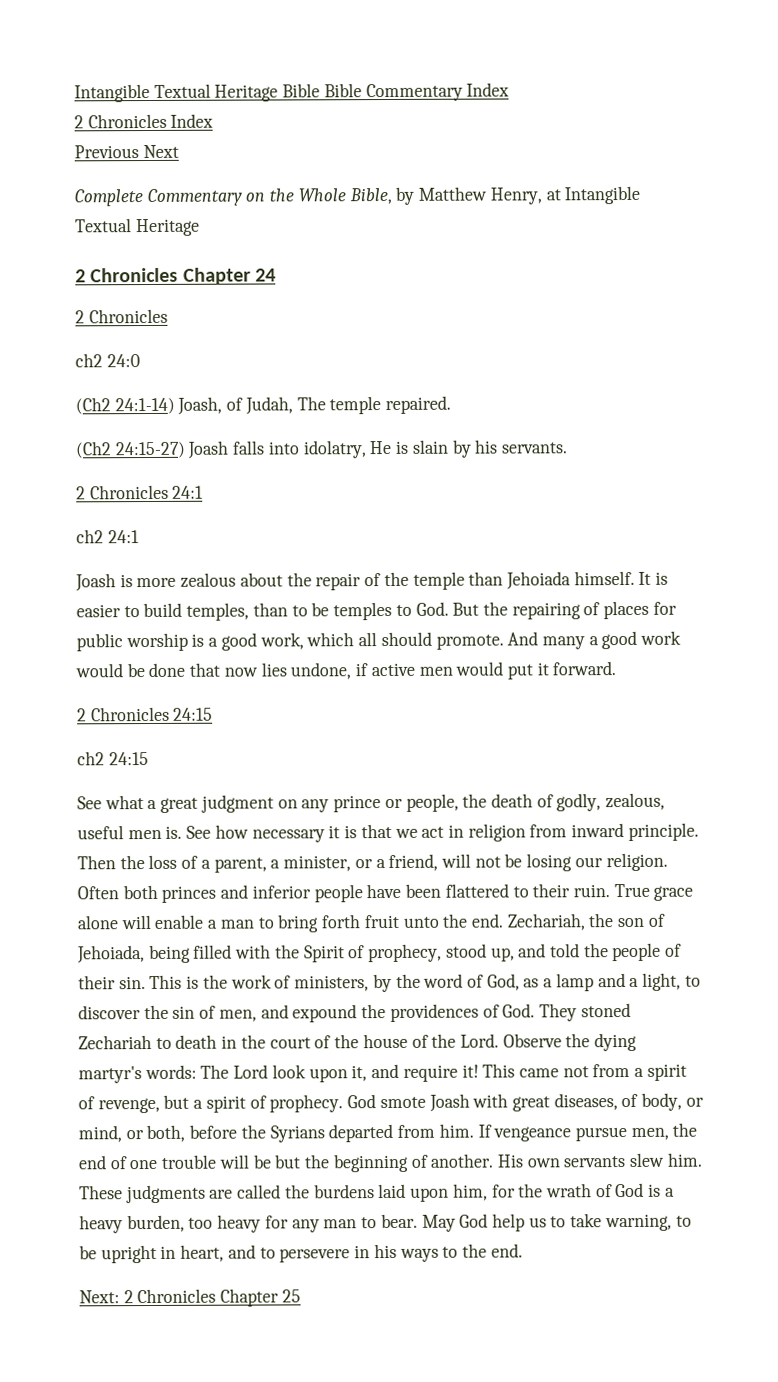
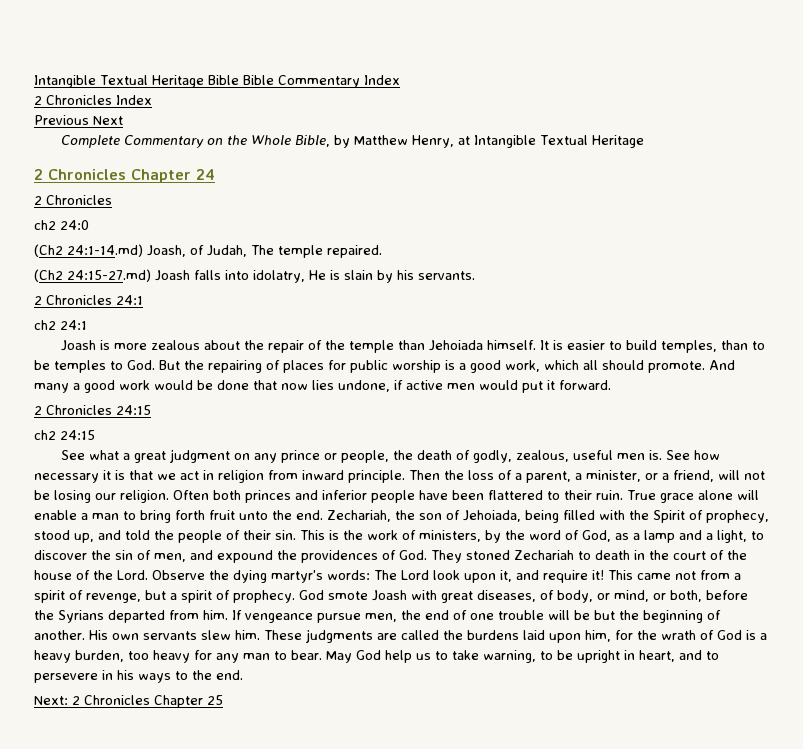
[114,397,175,415] 24:1-14) -> [67,244,143,257] 24:1-14.md)
[114,441,186,459] 24:15-27) -> [67,269,151,282] 24:15-27.md)

